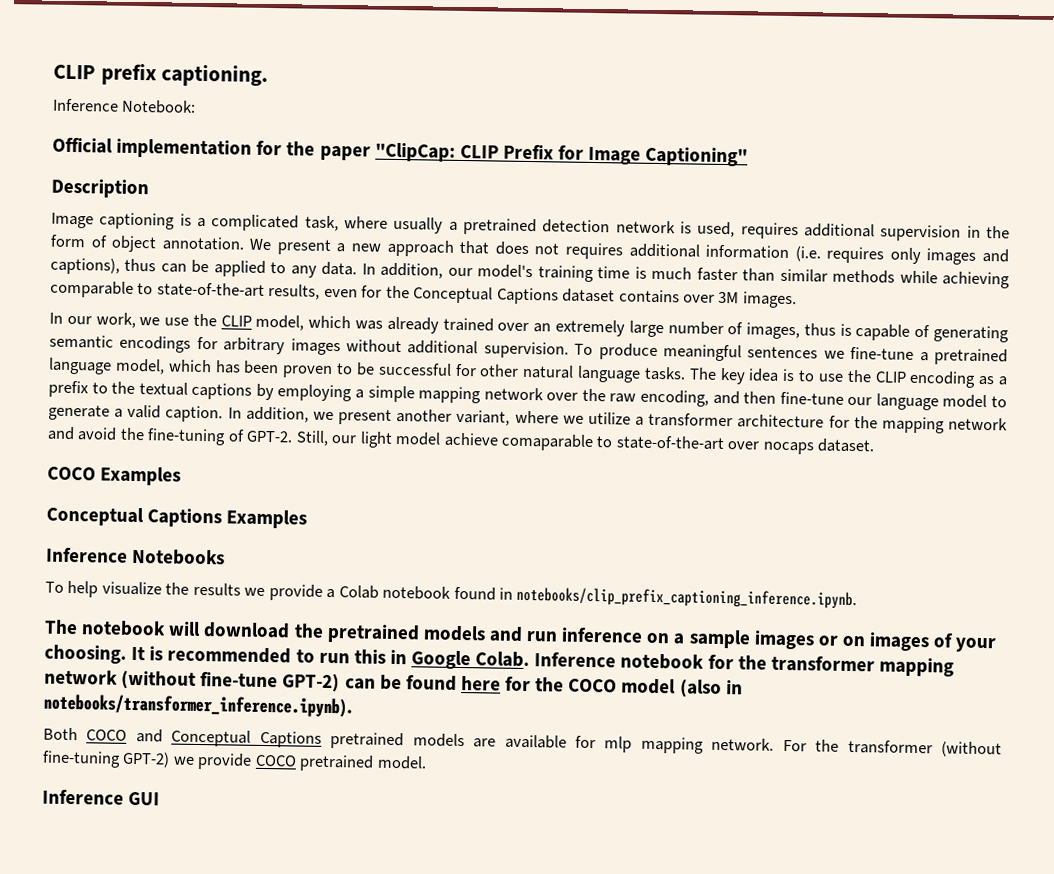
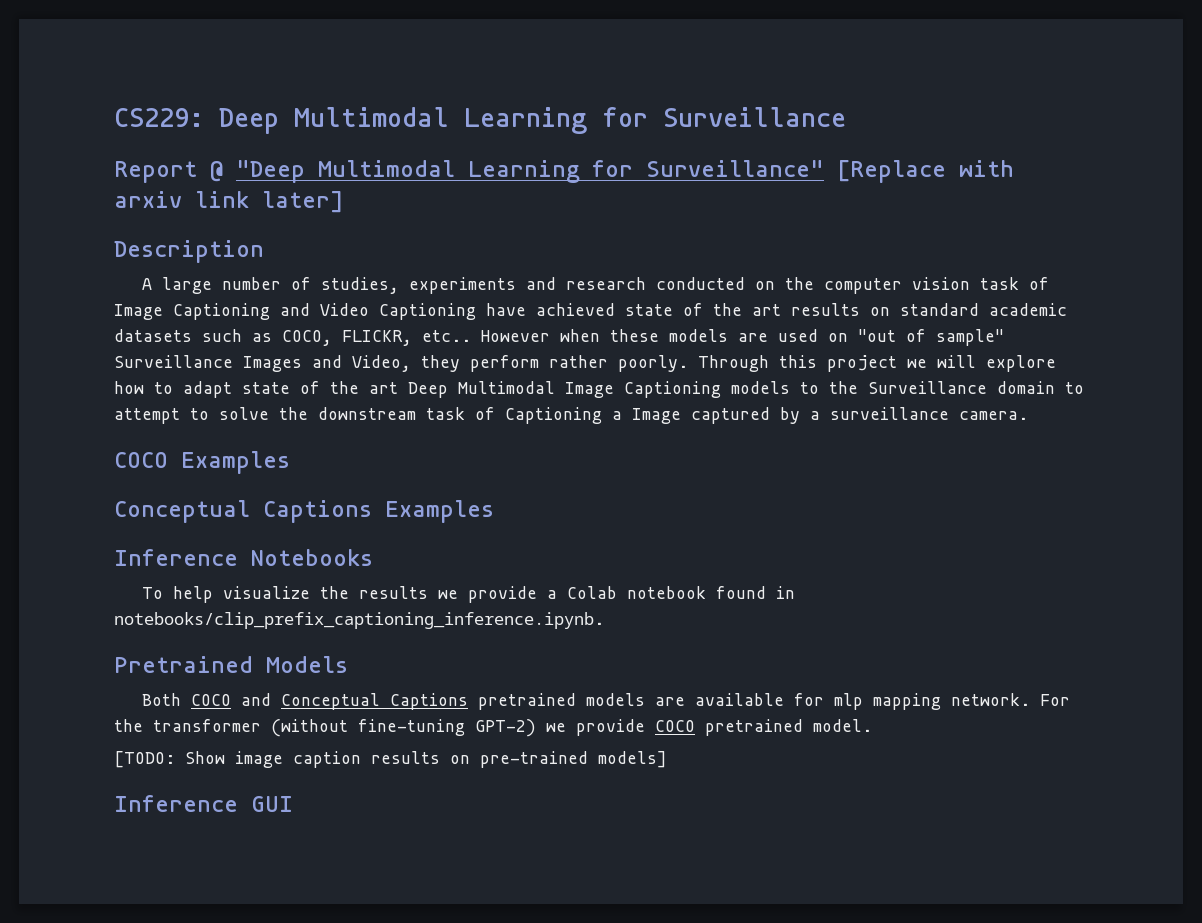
[53,63,269,87] [52,98,197,114] [52,136,749,167] [51,178,149,199] [51,212,1011,242] [50,234,1009,265] [50,257,1011,289] [50,280,797,309] [49,312,1009,343] [49,334,1008,366] [48,357,1008,388] [48,380,1007,411] [48,404,1008,434] [47,426,876,455] CLIP prefix captioning. // Inference Notebook: // Official implementation for the paper "ClipCap: CLIP Prefix for Image Captioning" // Description // Image captioning is a complicated task, where usually a pretrained detection network is used, requires additional supervision in the form of object annotation. We present a new approach that does not requires additional information (i.e. requires only images and captions), thus can be applied to any data. In addition, our model's training time is much faster than similar methods while achieving comparable to state-of-the-art results, even for the Conceptual Captions dataset contains over 3M images. // In our work, we use the CLIP model, which was already trained over an extremely large number of images, thus is capable of generating semantic encodings for arbitrary images without additional supervision. To produce meaningful sentences we fine-tune a pretrained language model, which has been proven to be successful for other natural language tasks. The key idea is to use the CLIP encoding as a prefix to the textual captions by employing a simple mapping network over the raw encoding, and then fine-tune our language model to generate a valid caption. In addition, we present another variant, where we utilize a transformer architecture for the mapping network and avoid the fine-tuning of GPT-2. Still, our light model achieve comaparable to state-of-the-art over nocaps dataset. -> [114,107,846,134] [114,160,1014,183] [114,191,344,213] [114,240,264,263] [142,277,1050,294] [114,303,1067,320] [114,329,1004,346] [114,355,1056,372] [114,381,1084,398] [114,407,1028,424] CS229: Deep Multimodal Learning for Surveillance // Report @ "Deep Multimodal Learning for Surveillance" [Replace with arxiv link later] // Description // A large number of studies, experiments and research conducted on the computer vision task of Image Captioning and Video Captioning have achieved state of the art results on standard academic datasets such as COCO, FLICKR, etc.. However when these models are used on "out of sample" Surveillance Images and Video, they perform rather poorly. Through this project we will explore how to adapt state of the art Deep Multimodal Image Captioning models to the Surveillance domain to attempt to solve the downstream task of Captioning a Image captured by a surveillance camera.
[44,619,997,653] [44,644,954,677] [44,669,743,699] [43,693,353,718] The notebook will download the pretrained models and run inference on a sample images or on images of your choosing. It is recommended to run this in Google Colab. Inference notebook for the transformer mapping network (without fine-tune GPT-2) can be found here for the COCO model (also in notebooks/transformer_inference.ipynb). -> [114,656,348,673] Pretrained Models
(427, 762) none -> [114,751,667,768] // [TODO: Show image caption results on pre-trained models]

